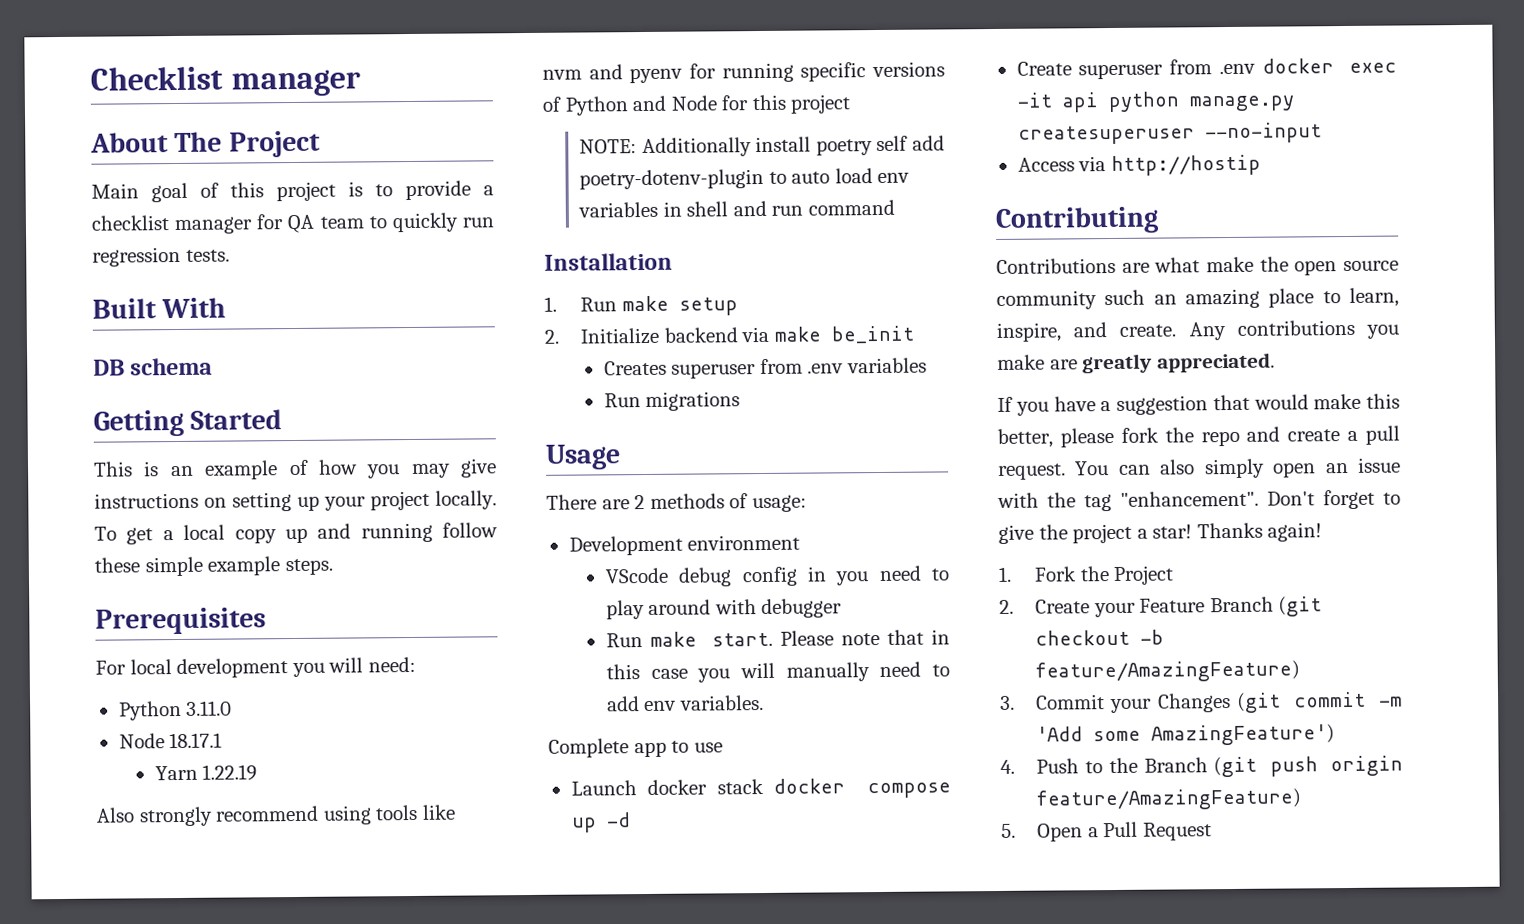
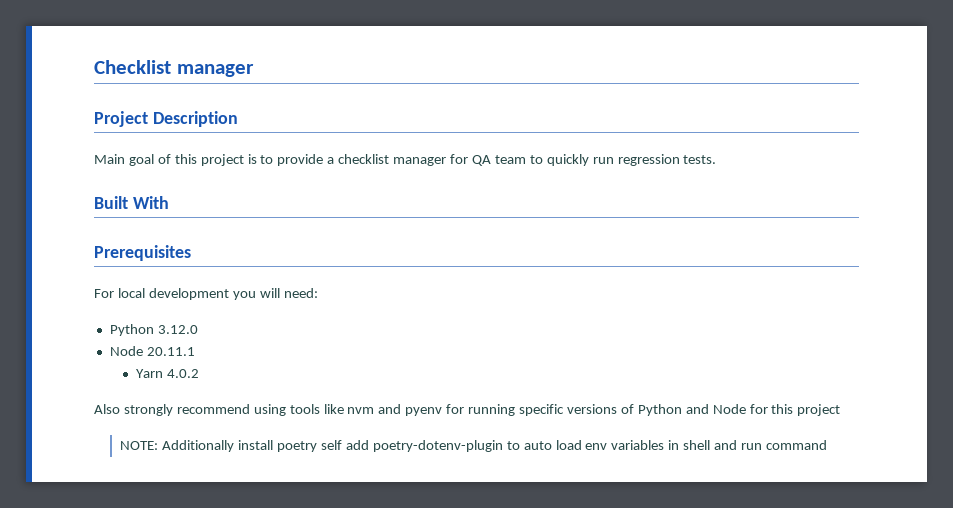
[90,130,321,158] About The Project -> [94,111,238,127] Project Description
[93,357,214,376] [93,409,283,437] [93,458,497,480] [94,490,497,512] [94,522,498,545] [94,556,333,577] // DB schema // Getting Started // This is an example of how you may give instructions on setting up your project locally. To get a local copy up and running follow these simple example steps. -> (169, 202) none
[186,700,233,716] [118,732,223,749] 3.11.0 // Node 18.17.1 -> [157,325,198,334] [109,346,195,356] 3.12.0 // Node 20.11.1
[202,764,258,781] 1.22.19 -> [167,369,200,378] 4.0.2
[544,252,673,271] [544,295,738,316] [544,325,914,345] [603,357,927,379] [603,391,741,411] [545,444,621,470] [546,493,807,513] [568,534,801,556] [604,565,951,587] [605,598,843,620] [605,629,950,648] [605,661,950,683] [605,695,764,712] [548,738,723,758] [570,778,951,799] [571,812,631,833] [1016,58,1397,80] [1016,91,1295,113] [1017,122,1322,145] [1017,154,1261,177] [995,206,1159,234] [996,256,1399,276] [996,287,1399,310] [996,319,1399,342] [997,352,1275,374] [997,393,1400,416] [997,425,1400,448] [998,457,1401,480] [997,489,1401,512] [998,522,1323,544] [998,565,1175,585] [999,596,1323,618] [1035,629,1165,646] [1035,660,1301,683] [1000,691,1403,714] [1036,724,1336,746] [1000,755,1403,778] [1036,788,1302,811] [1001,821,1212,842] // Installation // 1. Run make setup // 2. Initialize backend via make be_init // Creates superuser from .env variables // Run migrations // Usage // There are 2 methods of usage: // Development environment // VScode debug config in you need to play around with debugger // Run make start. Please note that in this case you will manually need to add env variables. // Complete app to use // Launch docker stack docker compose up -d // Create superuser from .env docker exec -it api python manage.py createsuperuser --no-input // Access via http://hostip // Contributing // Contributions are what make the open source community such an amazing place to learn, inspire, and create. Any contributions you make are greatly appreciated. // If you have a suggestion that would make this better, please fork the repo and create a pull request. You can also simply open an issue with the tag "enhancement". Don't forget to give the project a star! Thanks again! // 1. Fork the Project // 2. Create your Feature Branch (git checkout -b feature/AmazingFeature) // 3. Commit your Changes (git commit -m 'Add some AmazingFeature') // 4. Push to the Branch (git push origin feature/AmazingFeature) // 5. Open a Pull Request -> (827, 445) none

